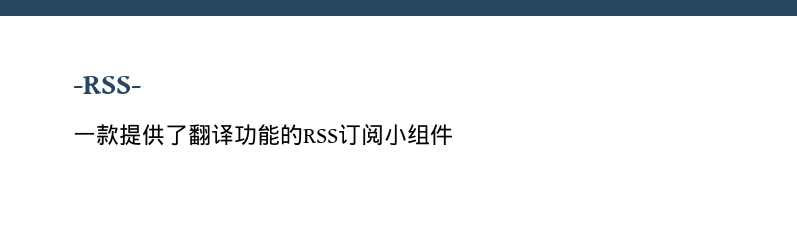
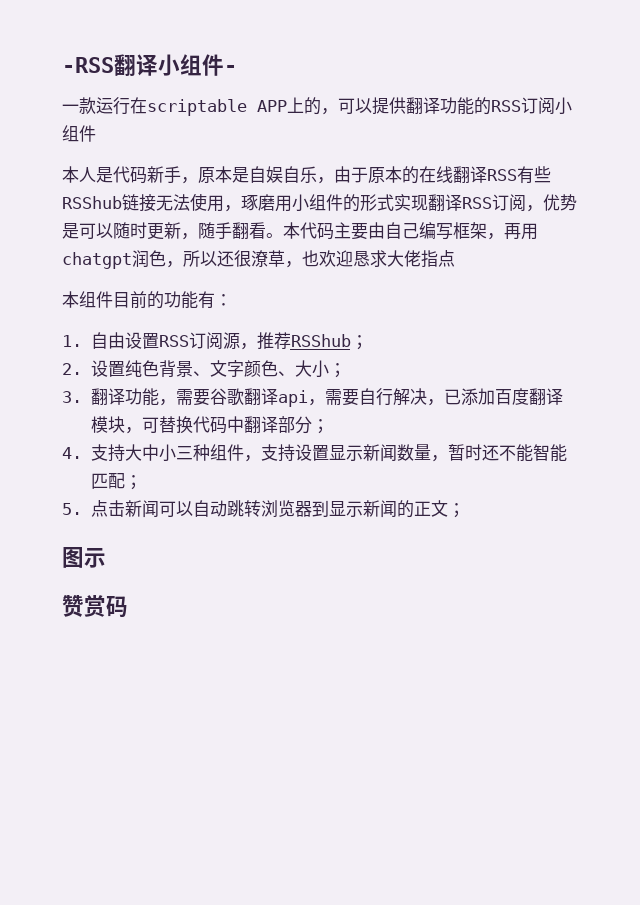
[73,76,141,94] [73,124,188,146] -RSS- // 一款提供了 -> [62,54,237,76] [62,97,406,116] -RSS翻译小组件- // 一款运行在scriptable APP上的，可以提供
(453, 135) none -> [62,166,551,184] [62,193,577,212] [62,222,538,240] [62,250,455,269] [62,291,232,309] [62,332,368,350] [62,360,346,378] [62,388,563,407] [90,416,329,434] [62,444,567,462] [90,473,142,490] [62,500,465,518] [62,547,106,568] [62,595,128,618] // 本人是代码新手，原本是自娱自乐，由于原本的在线翻译RSS有些RSShub链接无法使用，琢磨用小组件的形式实现翻译RSS订阅，优势是可以随时更新，随手翻看。本代码主要由自己编写框架，再用chatgpt润色，所以还很潦草，也欢迎恳求大佬指点 // 本组件目前的功能有： // 1.自由设置RSS订阅源，推荐RSShub； // 2.设置纯色背景、文字颜色、大小； // 3.翻译功能，需要谷歌翻译api，需要自行解决，已添加百度翻译模块，可替换代码中翻译部分； // 4.支持大中小三种组件，支持设置显示新闻数量，暂时还不能智能匹配； // 5.点击新闻可以自动跳转浏览器到显示新闻的正文； // 图示 // 赞赏码

